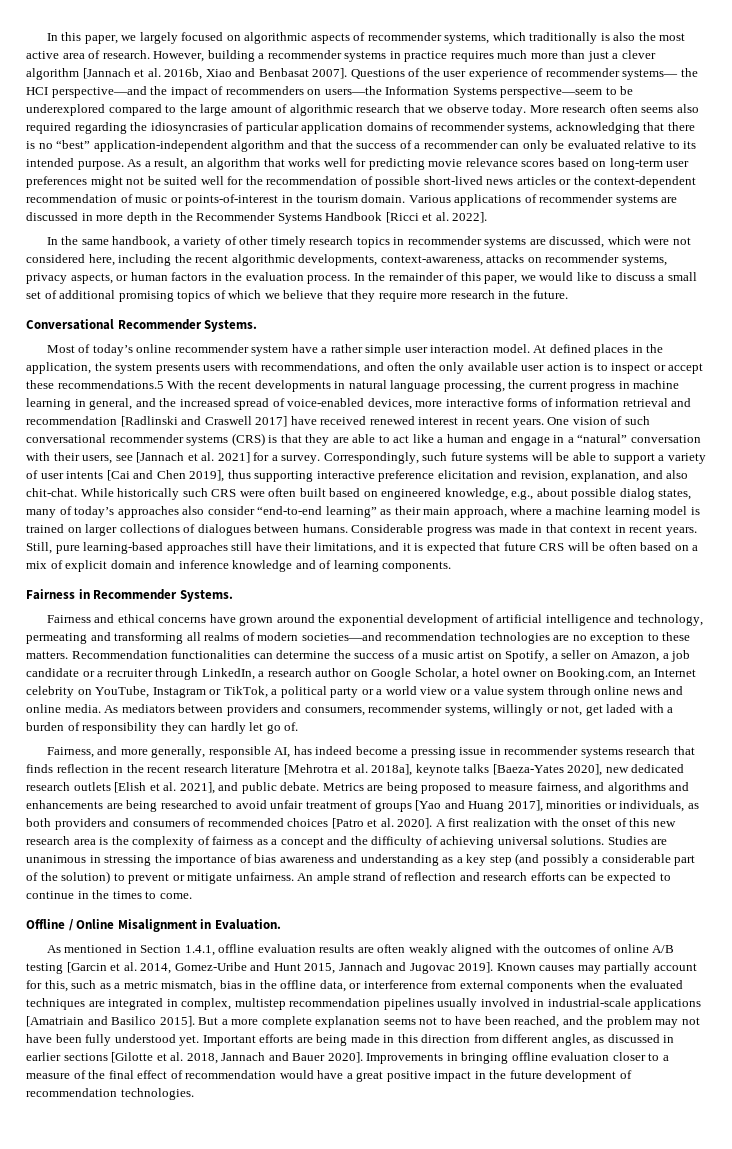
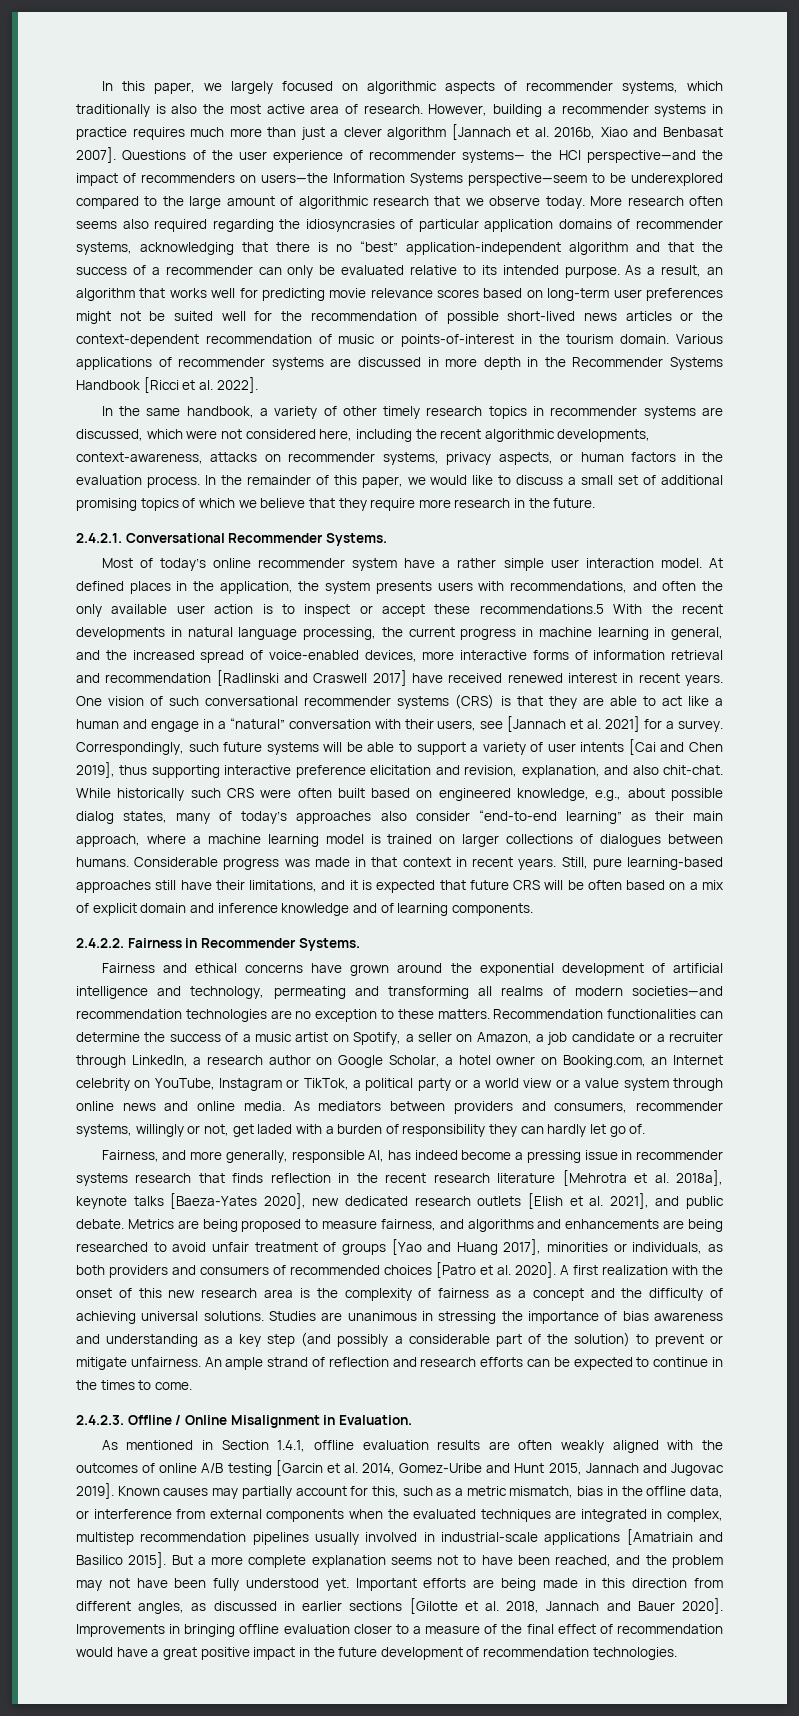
(569, 294) none -> [76,533,122,543] 2.4.2.1.
(452, 566) none -> [76,938,124,948] 2.4.2.2.
(192, 896) none -> [76,1415,124,1425] 2.4.2.3.

